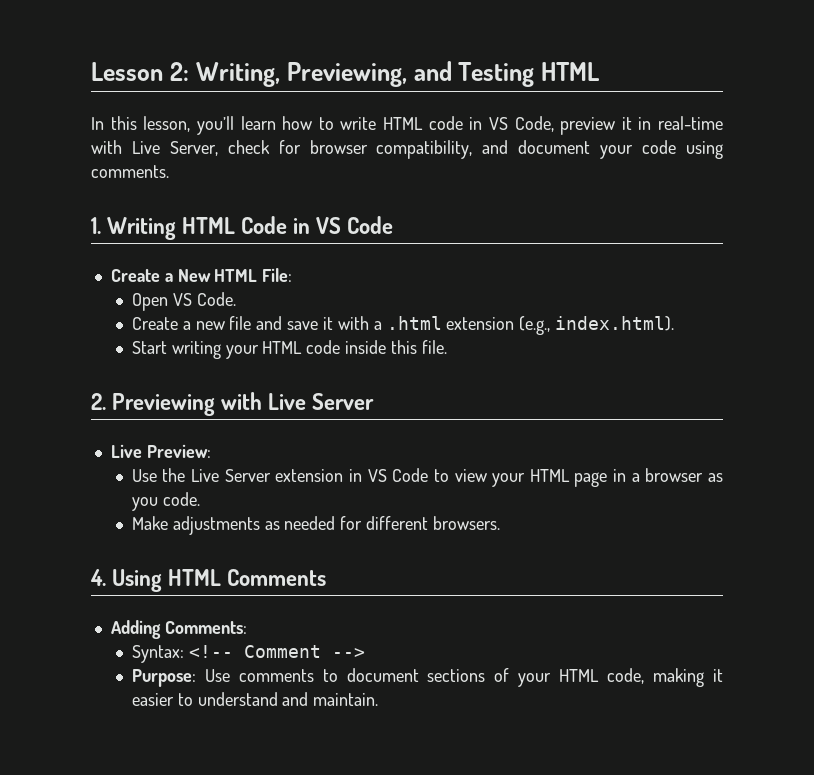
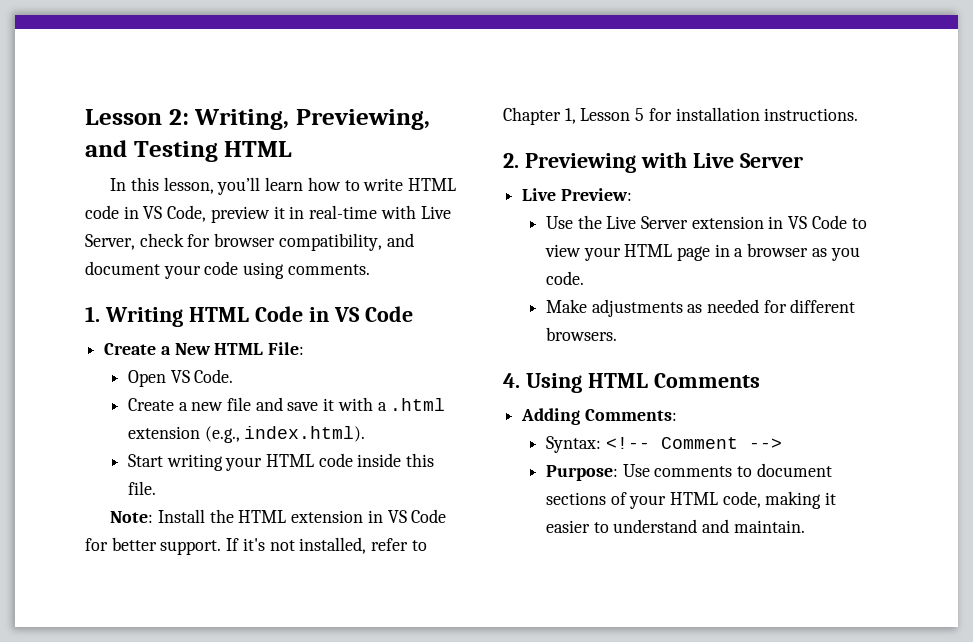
(447, 347) none -> [110,509,447,523] [85,537,427,555] [503,107,859,125] // Note: Install the HTML extension in VS Code for better support. If it's not installed, refer to Chapter 1, Lesson 5 for installation instructions.

